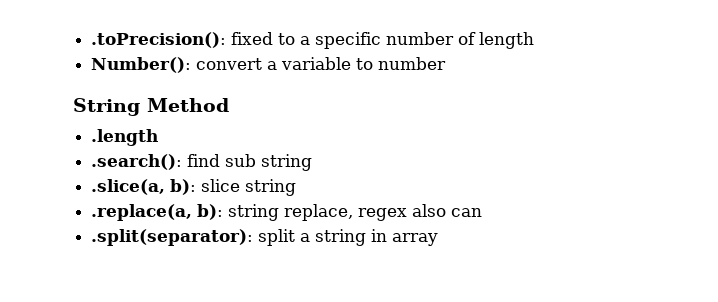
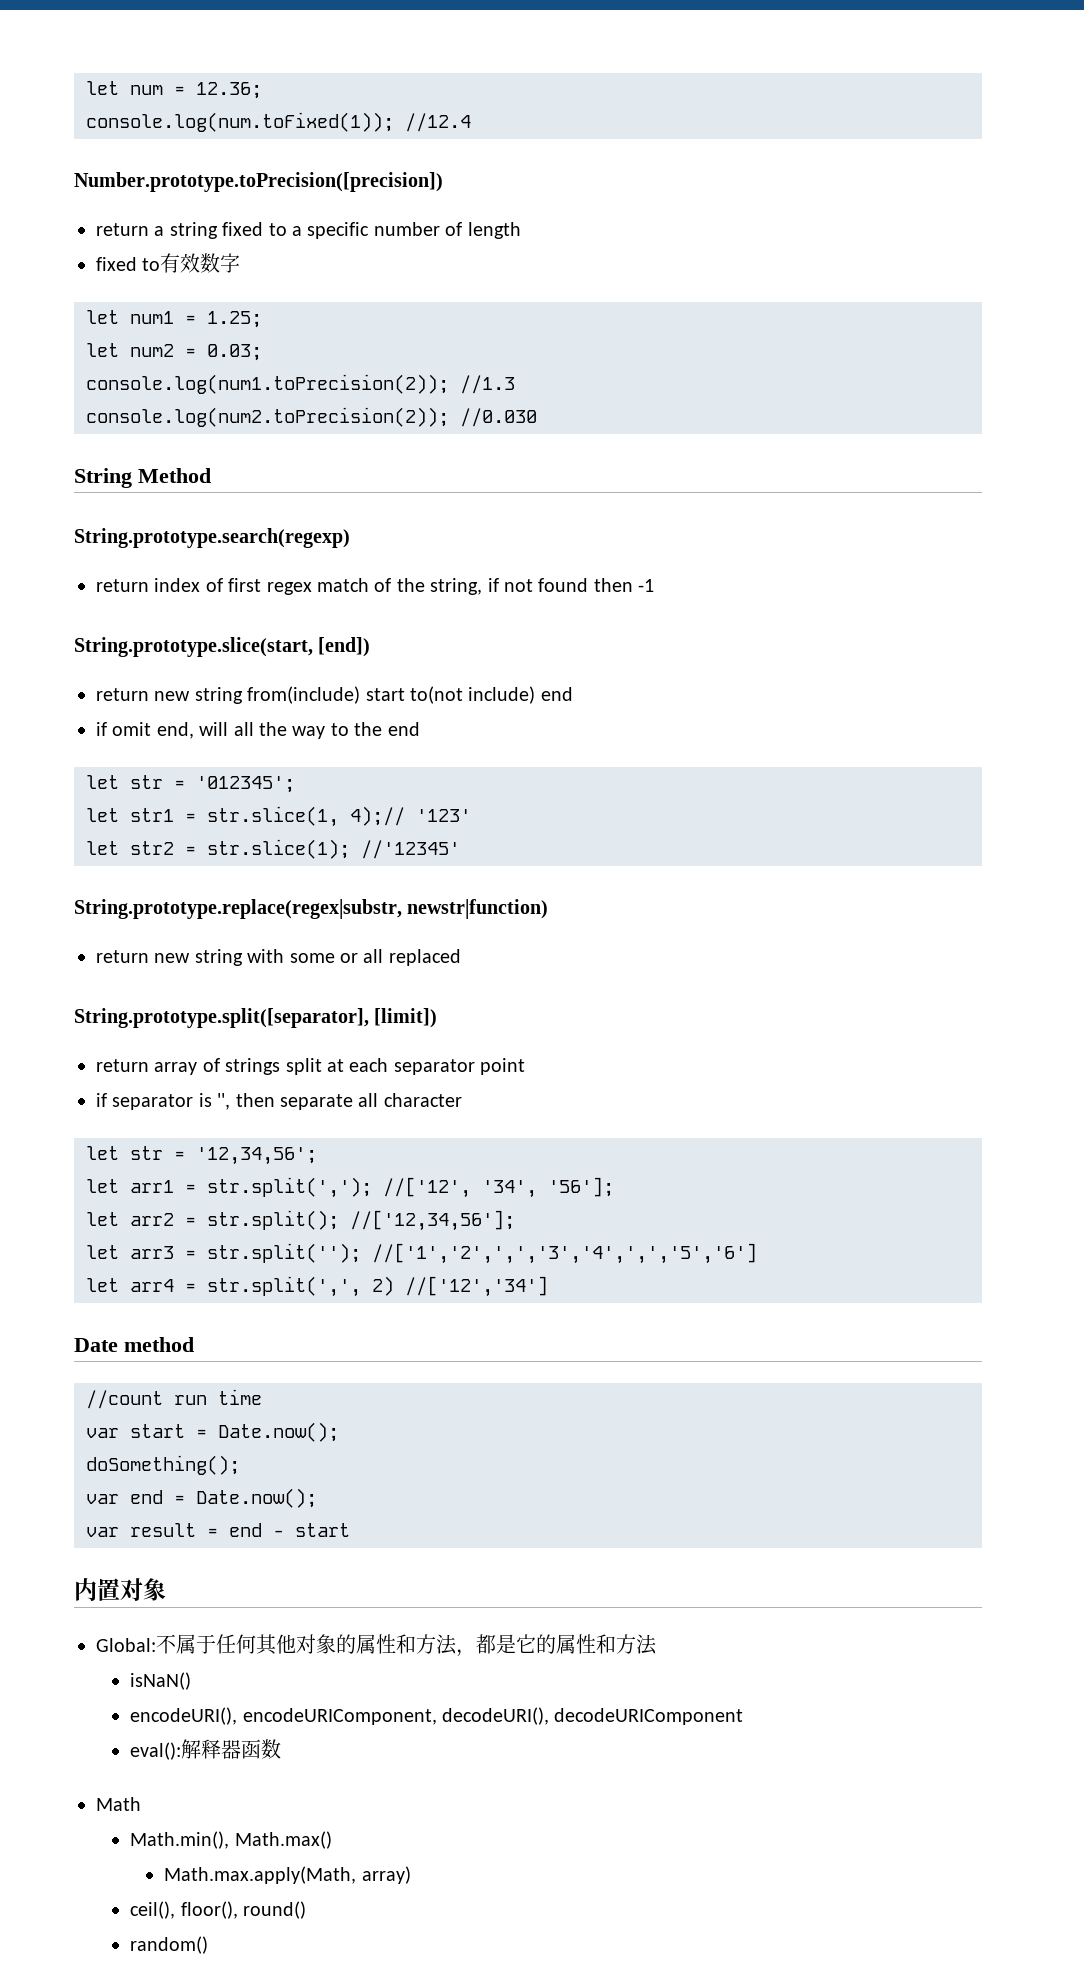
[91,32,227,48] .toPrecision(): -> [86,81,262,99] [86,112,471,132] [74,172,443,192] [96,222,218,239] let num = 12.36; // console.log(num.toFixed(1)); //12.4 // Number.prototype.toPrecision([precision]) // return a string
[91,57,447,73] [73,98,229,116] [91,129,159,146] [91,154,313,171] [91,179,297,196] [91,204,483,221] [91,229,439,246] Number(): convert a variable to number // String Method // .length // .search(): find sub string // .slice(a, b): slice string // .replace(a, b): string replace, regex also can // .split(separator): split a string in array -> [96,253,241,273] [86,310,262,328] [86,343,262,361] [86,374,515,394] [86,407,537,427] [74,468,211,488] [74,528,350,548] [96,578,655,595] [74,637,371,657] [96,686,573,704] [96,722,420,739] [86,775,295,793] [86,806,471,827] [86,839,460,859] [74,899,549,919] [96,949,461,966] [74,1008,438,1028] [96,1058,526,1075] [96,1093,462,1110] [86,1146,317,1165] [86,1177,614,1198] [86,1210,515,1231] [86,1243,757,1264] [86,1276,548,1297] [74,1337,194,1352] [86,1389,262,1409] [86,1422,339,1442] [86,1455,240,1475] [86,1488,317,1508] [86,1523,350,1537] [74,1578,166,1601] [96,1634,657,1657] [130,1672,192,1690] [130,1707,744,1725] [130,1739,282,1760] [96,1797,141,1811] [130,1831,332,1849] [164,1866,411,1884] [130,1901,306,1919] [130,1936,209,1954] fixed to有效数字 // let num1 = 1.25; // let num2 = 0.03; // console.log(num1.toPrecision(2)); //1.3 // console.log(num2.toPrecision(2)); //0.030 // String Method // String.prototype.search(regexp) // return index of first regex match of the string, if not found then -1 // String.prototype.slice(start, [end]) // return new string from(include) start to(not include) end // if omit end, will all the way to the end // let str = '012345'; // let str1 = str.slice(1, 4);// '123' // let str2 = str.slice(1); //'12345' // String.prototype.replace(regex|substr, newstr|function) // return new string with some or all replaced // String.prototype.split([separator], [limit]) // return array of strings split at each separator point // if separator is '', then separate all character // let str = '12,34,56'; // let arr1 = str.split(','); //['12', '34', '56']; // let arr2 = str.split(); //['12,34,56']; // let arr3 = str.split(''); //['1','2',',','3','4',',','5','6'] // let arr4 = str.split(',', 2) //['12','34'] // Date method // //count run time // var start = Date.now(); // doSomething(); // var end = Date.now(); // var result = end - start // 内置对象 // Global:不属于任何其他对象的属性和方法，都是它的属性和方法 // isNaN() // encodeURI(), encodeURIComponent, decodeURI(), decodeURIComponent // eval():解释器函数 // Math // Math.min(), Math.max() // Math.max.apply(Math, array) // ceil(), floor(), round() // random()

